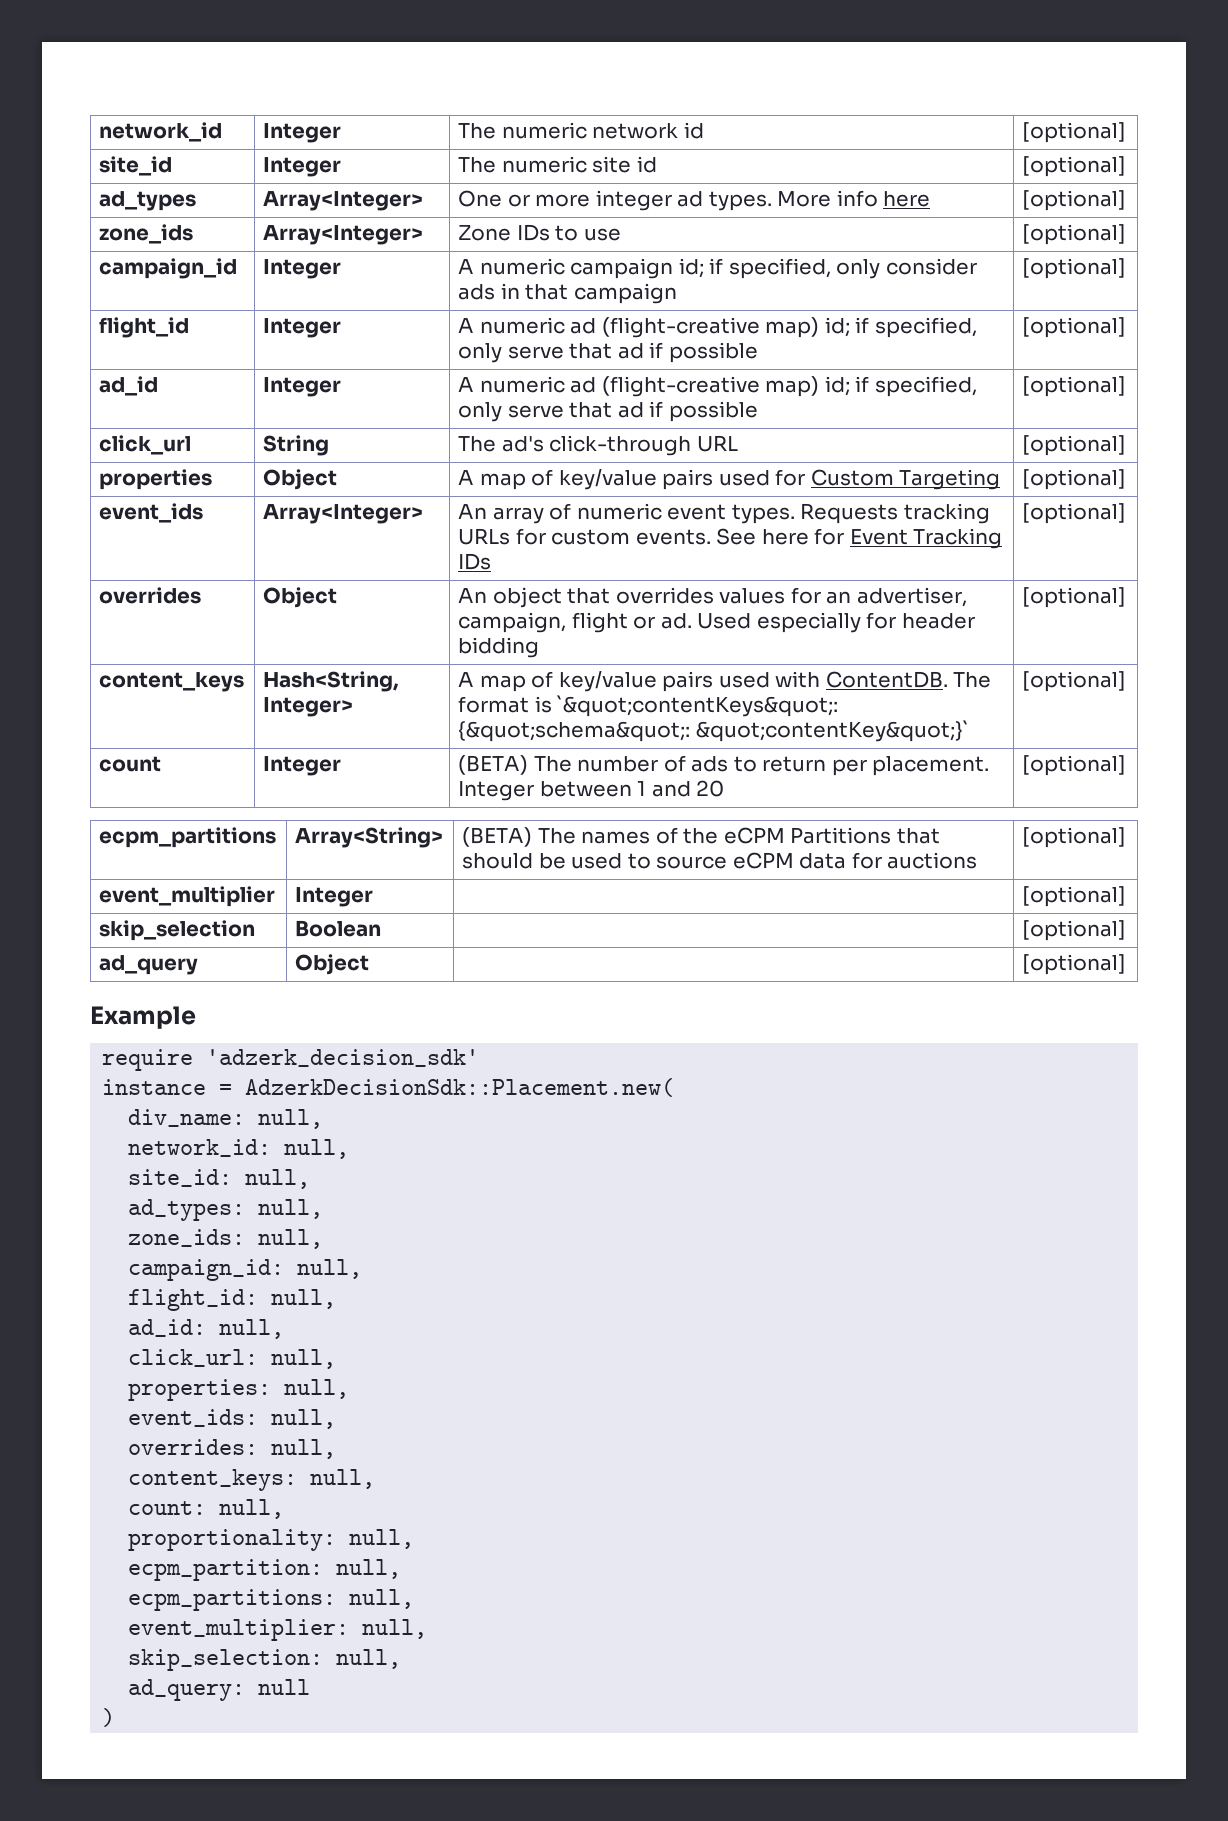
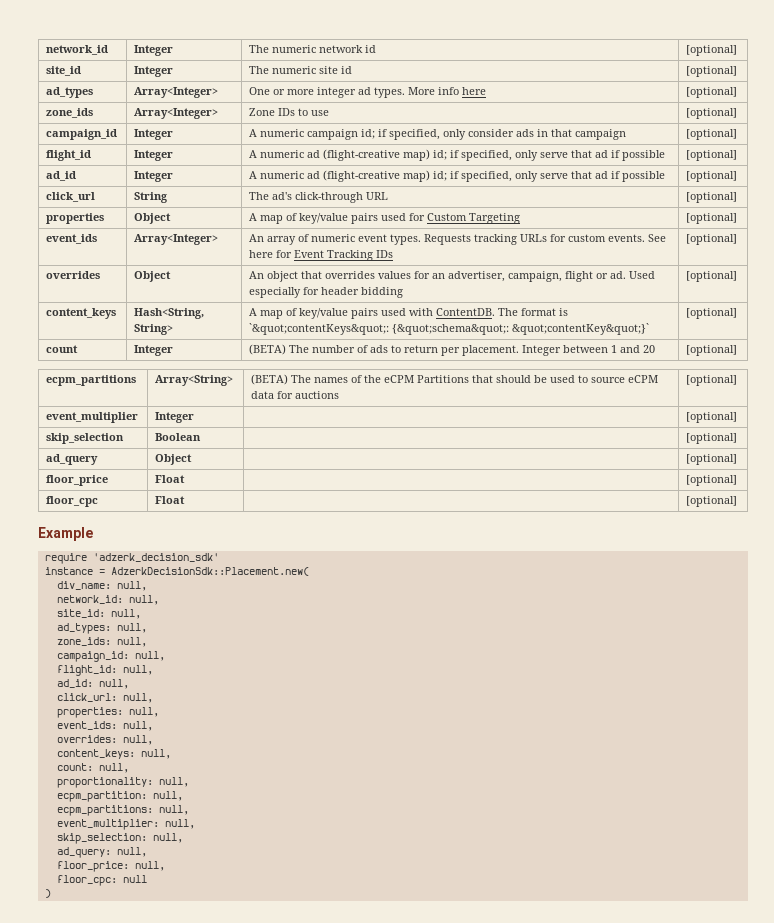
[263,697,354,717] Integer> -> [134,324,174,335] String>
(1127, 964) none -> [46,475,109,486] [155,475,186,483] [686,475,738,486] [46,496,99,507] [155,496,186,504] [686,496,738,507] // floor_price | Float | | [optional] // floor_cpc | Float | | [optional]
(246, 1690) none -> [116,847,147,857] [56,861,165,872] [56,875,117,886] null, // floor_price: null, // floor_cpc:

